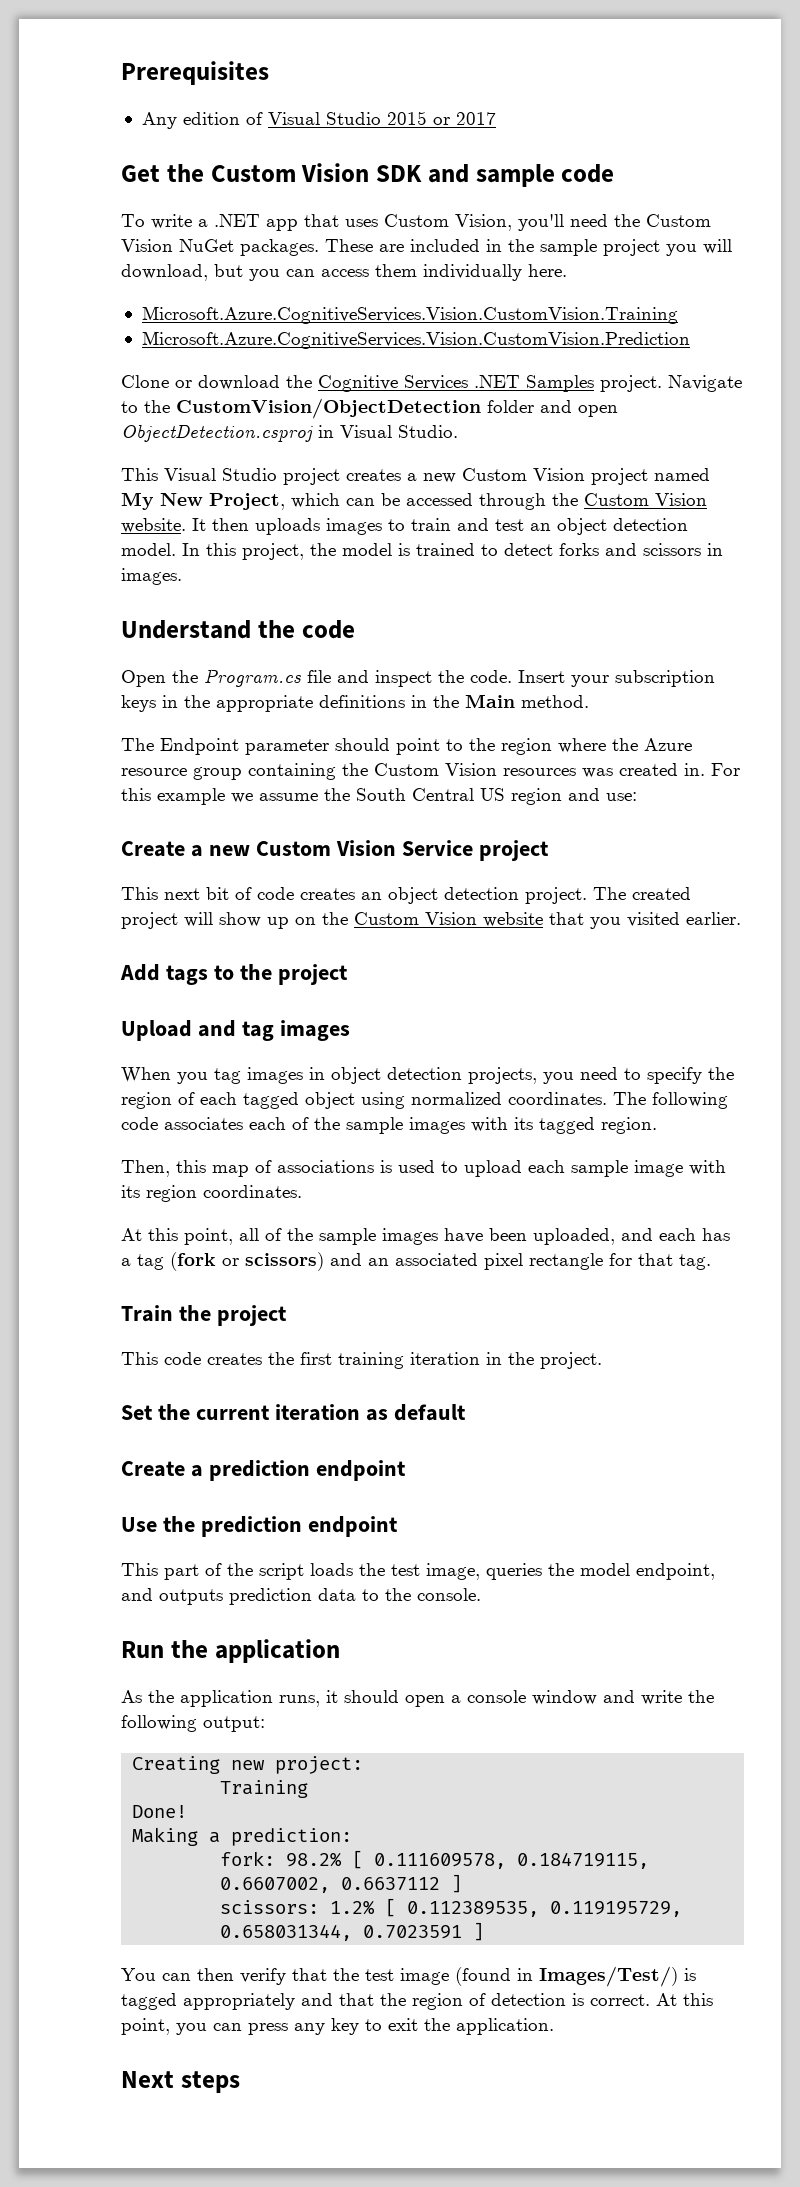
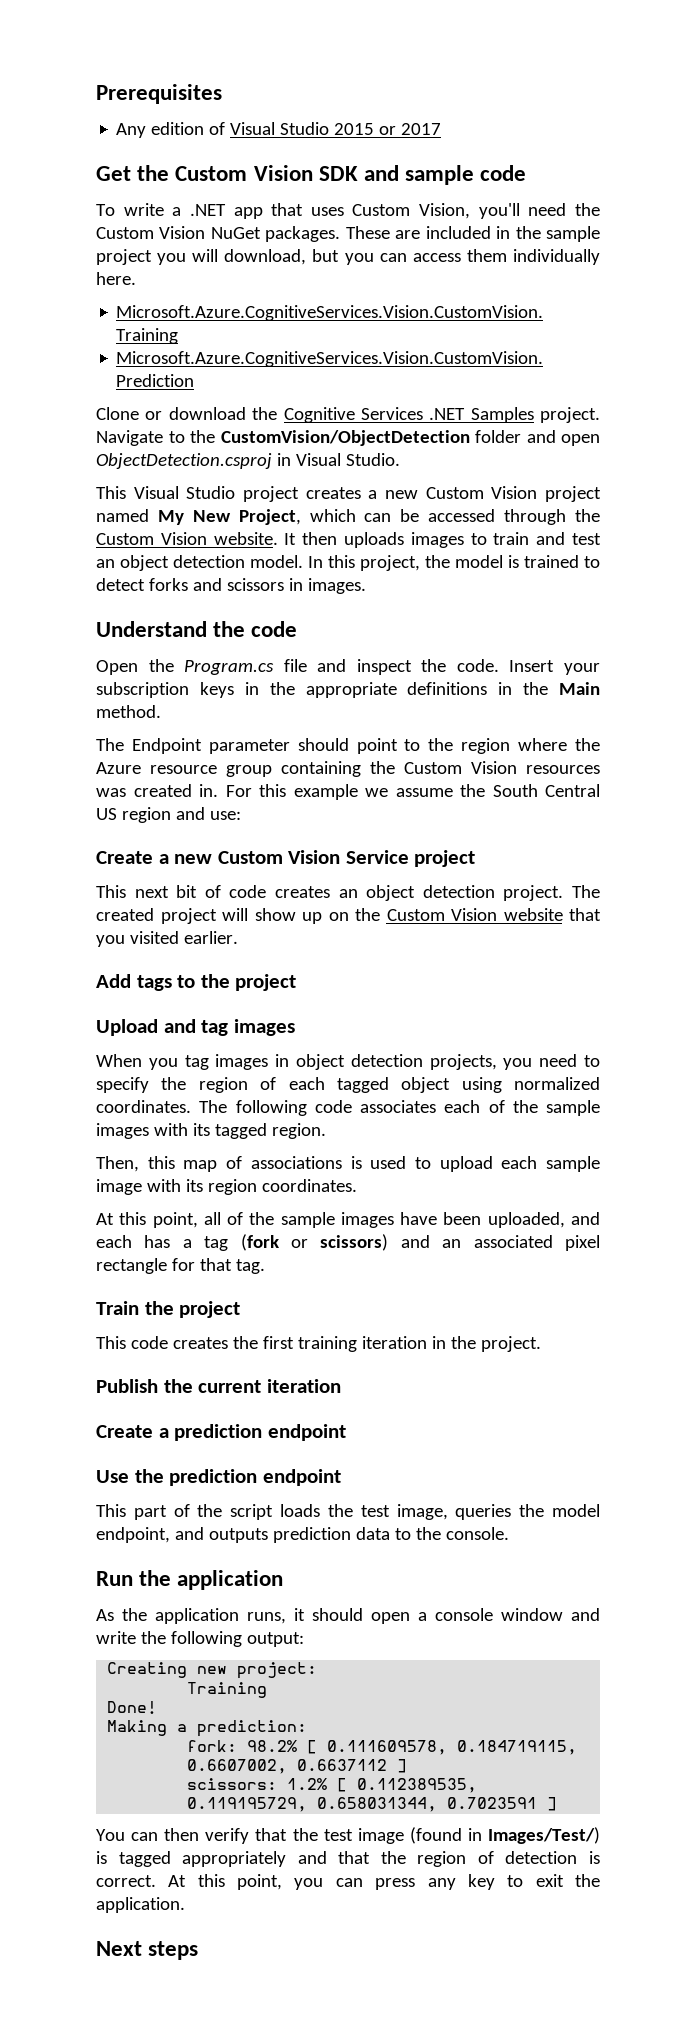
[121,1405,153,1420] Set -> [96,1379,158,1393] Publish
[365,1404,466,1421] as default -> (341, 1386) none

